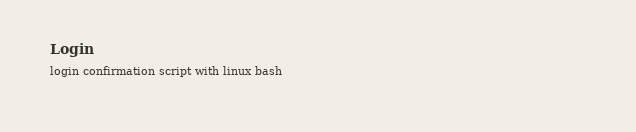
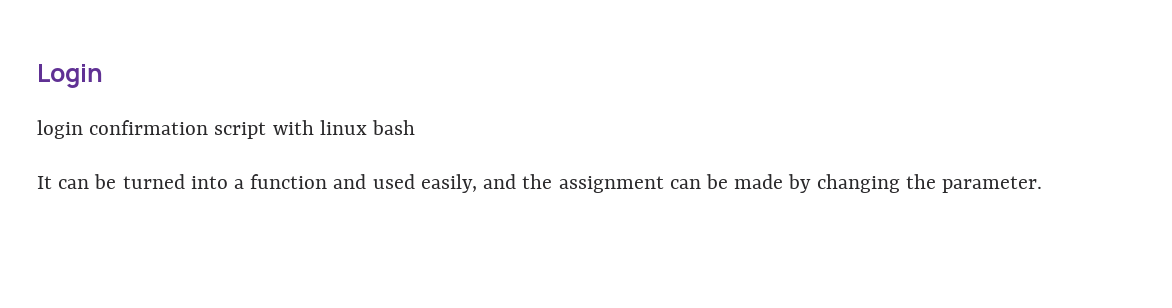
(282, 70) none -> [37,174,1042,193] // It can be turned into a function and used easily, and the assignment can be made by changing the parameter.

